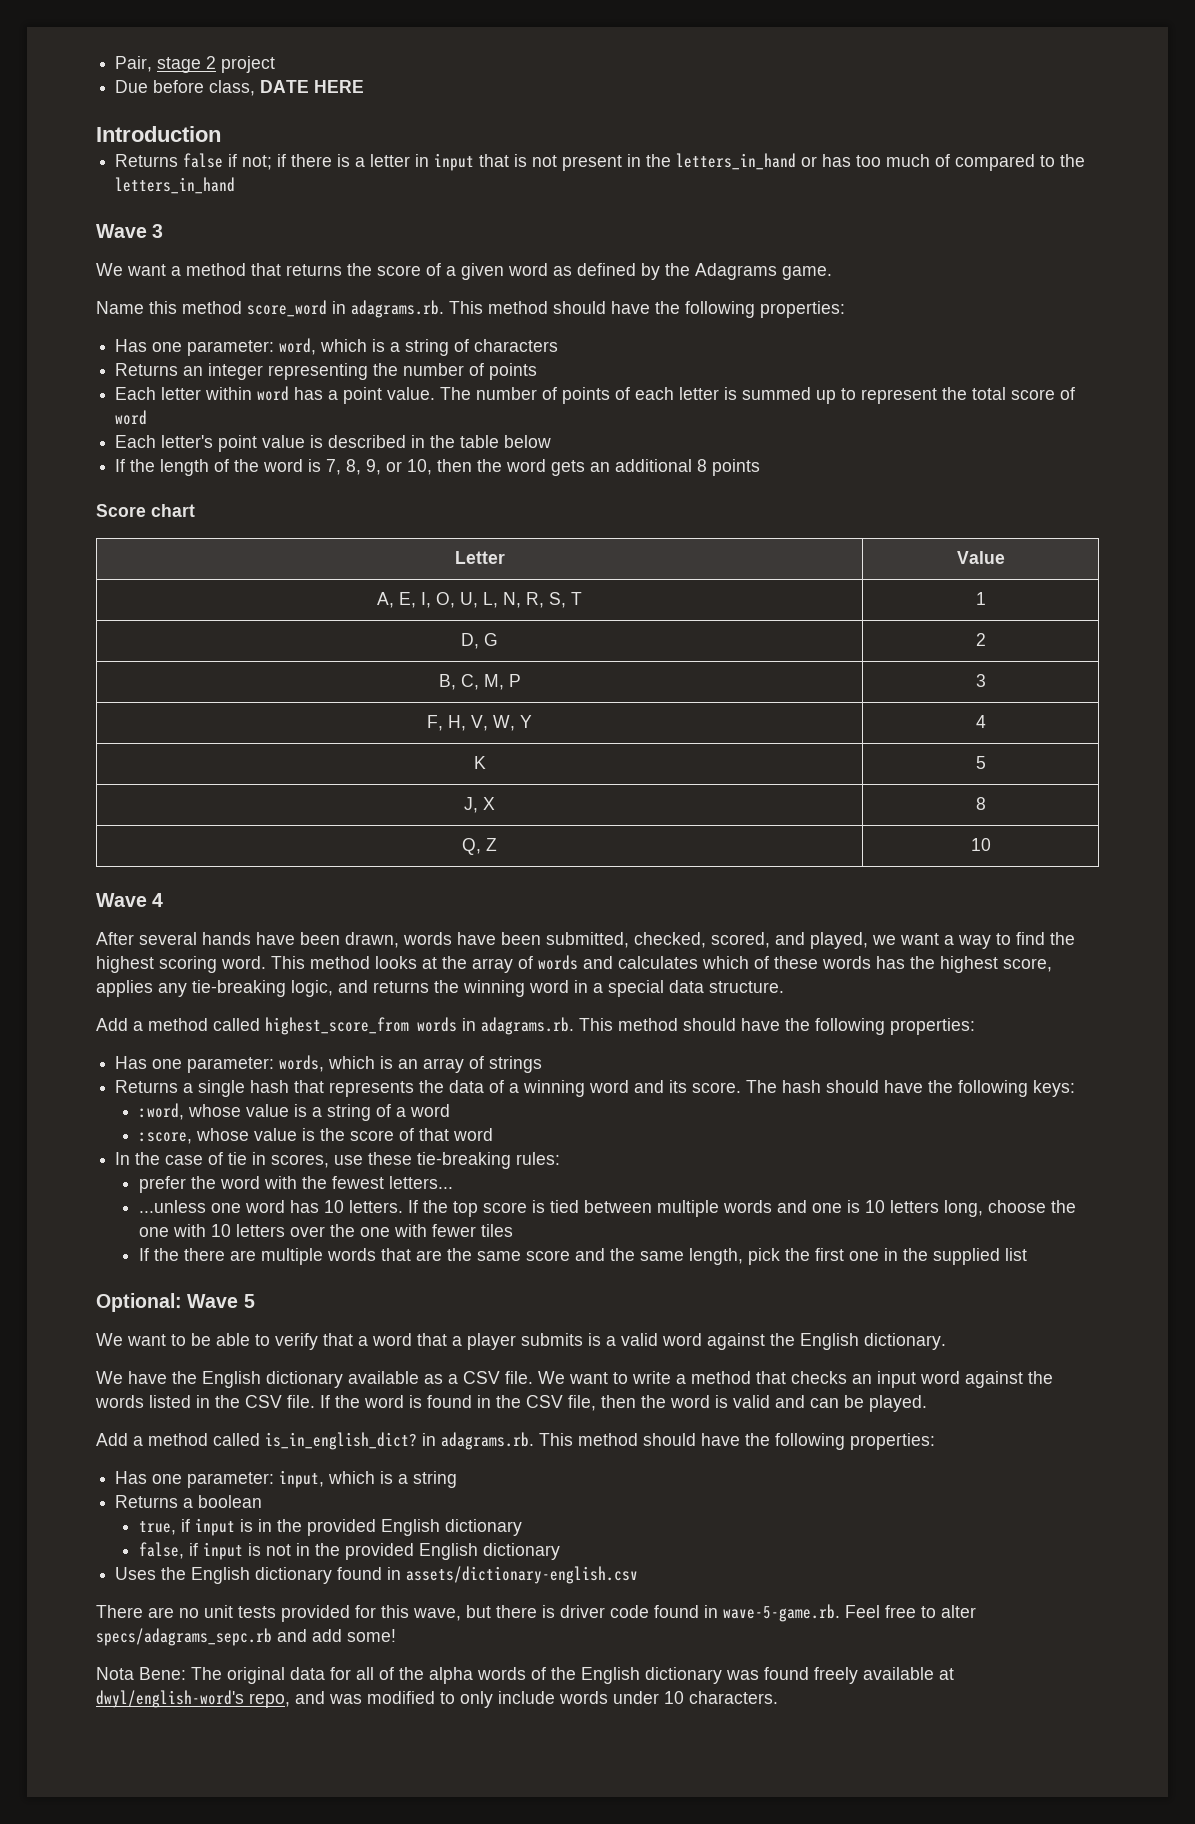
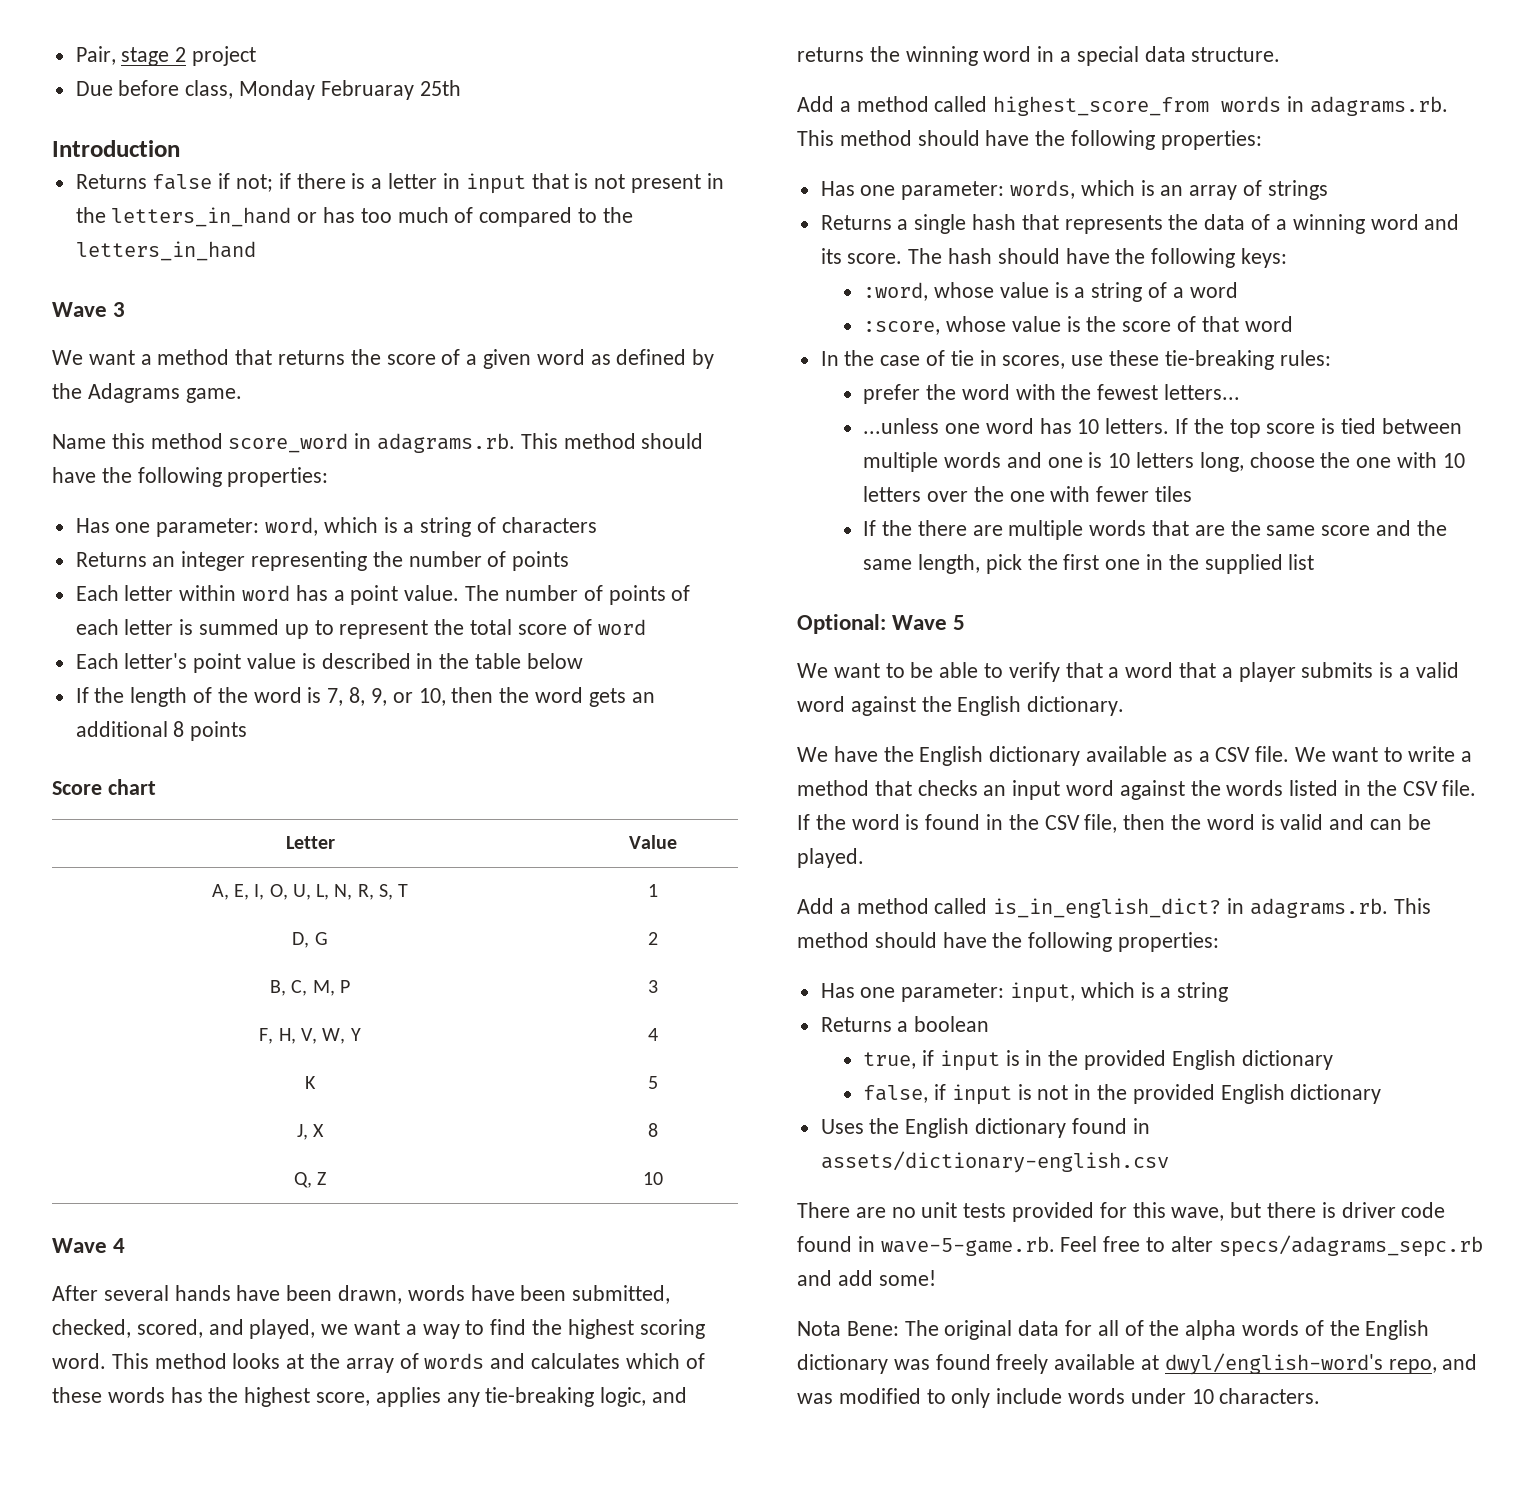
[260,80,365,93] DATE HERE -> [239,80,461,100] Monday Februaray 25th

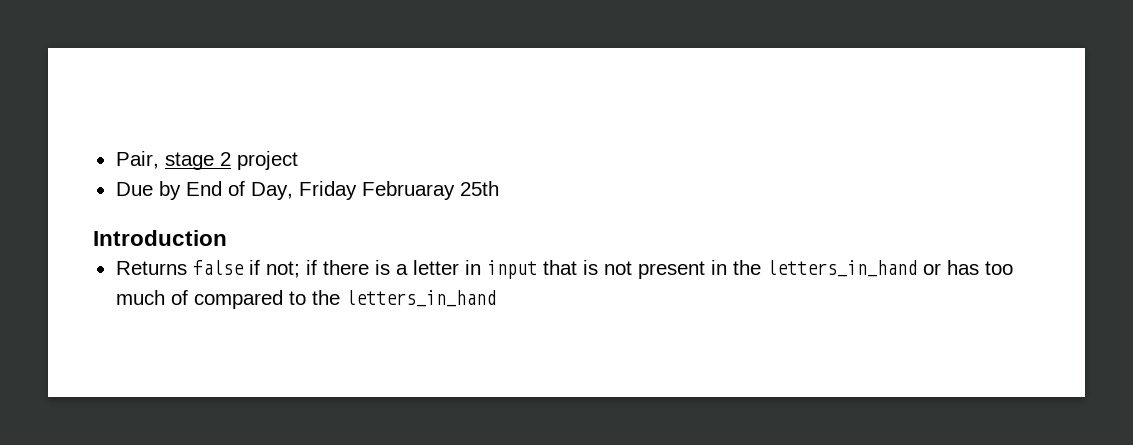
[118,80,316,100] before class, Monday -> [158,181,357,200] by End of Day, Friday
[52,302,126,317] [52,349,715,369] [52,383,242,403] [52,433,704,453] [52,467,329,487] [75,517,597,537] [75,551,570,571] [75,585,691,605] [75,619,646,639] [75,653,583,673] [75,687,655,707] [75,721,248,741] [52,779,156,795] [285,836,335,849] [628,835,677,849] [211,884,409,900] [647,884,658,897] [292,932,328,948] [647,932,658,945] [270,980,350,996] [647,980,658,993] [259,1028,361,1044] [647,1028,658,1041] [305,1076,316,1089] [647,1076,658,1089] [296,1124,325,1140] [647,1123,658,1137] [293,1172,327,1188] [642,1172,663,1185] [52,1238,126,1253] [52,1285,671,1304] [52,1319,705,1339] [52,1353,705,1373] [52,1387,688,1407] [797,46,1281,66] [797,96,1448,116] [797,130,1262,150] [820,180,1328,200] [820,214,1460,234] [820,248,1288,268] [863,282,1238,302] [863,316,1293,335] [820,350,1331,370] [863,384,1241,404] [863,418,1462,438] [863,452,1465,472] [863,486,1193,502] [863,520,1447,540] [863,554,1315,574] [797,614,966,634] [797,662,1459,682] [797,696,1125,716] [797,746,1473,766] [797,780,1477,800] [797,814,1431,833] [797,848,864,868] [797,898,1431,918] [797,932,1220,952] [820,982,1229,1003] [820,1016,990,1032] [863,1050,1333,1071] [863,1084,1382,1105] [820,1118,1150,1138] [820,1151,1169,1173] [797,1202,1446,1222] [797,1235,1483,1257] [797,1270,936,1286] [797,1320,1430,1340] [797,1353,1478,1375] [797,1388,1321,1408] // Wave 3 // We want a method that returns the score of a given word as defined by the Adagrams game. // Name this method score_word in adagrams.rb. This method should have the following properties: // Has one parameter: word, which is a string of characters // Returns an integer representing the number of points // Each letter within word has a point value. The number of points of each letter is summed up to represent the total score of word // Each letter's point value is described in the table below // If the length of the word is 7, 8, 9, or 10, then the word gets an additional 8 points // Score chart // Letter | Value // A, E, I, O, U, L, N, R, S, T | 1 // D, G | 2 // B, C, M, P | 3 // F, H, V, W, Y | 4 // K | 5 // J, X | 8 // Q, Z | 10 // Wave 4 // After several hands have been drawn, words have been submitted, checked, scored, and played, we want a way to find the highest scoring word. This method looks at the array of words and calculates which of these words has the highest score, applies any tie-breaking logic, and returns the winning word in a special data structure. // Add a method called highest_score_from words in adagrams.rb. This method should have the following properties: // Has one parameter: words, which is an array of strings // Returns a single hash that represents the data of a winning word and its score. The hash should have the following keys: // :word, whose value is a string of a word // :score, whose value is the score of that word // In the case of tie in scores, use these tie-breaking rules: // prefer the word with the fewest letters... // ...unless one word has 10 letters. If the top score is tied between multiple words and one is 10 letters long, choose the one with 10 letters over the one with fewer tiles // If the there are multiple words that are the same score and the same length, pick the first one in the supplied list // Optional: Wave 5 // We want to be able to verify that a word that a player submits is a valid word against the English dictionary. // We have the English dictionary available as a CSV file. We want to write a method that checks an input word against the words listed in the CSV file. If the word is found in the CSV file, then the word is valid and can be played. // Add a method called is_in_english_dict? in adagrams.rb. This method should have the following properties: // Has one parameter: input, which is a string // Returns a boolean // true, if input is in the provided English dictionary // false, if input is not in the provided English dictionary // Uses the English dictionary found in assets/dictionary-english.csv // There are no unit tests provided for this wave, but there is driver code found in wave-5-game.rb. Feel free to alter specs/adagrams_sepc.rb and add some! // Nota Bene: The original data for all of the alpha words of the English dictionary was found freely available at dwyl/english-word's repo, and was modified to only include words under 10 characters. -> (496, 298) none

